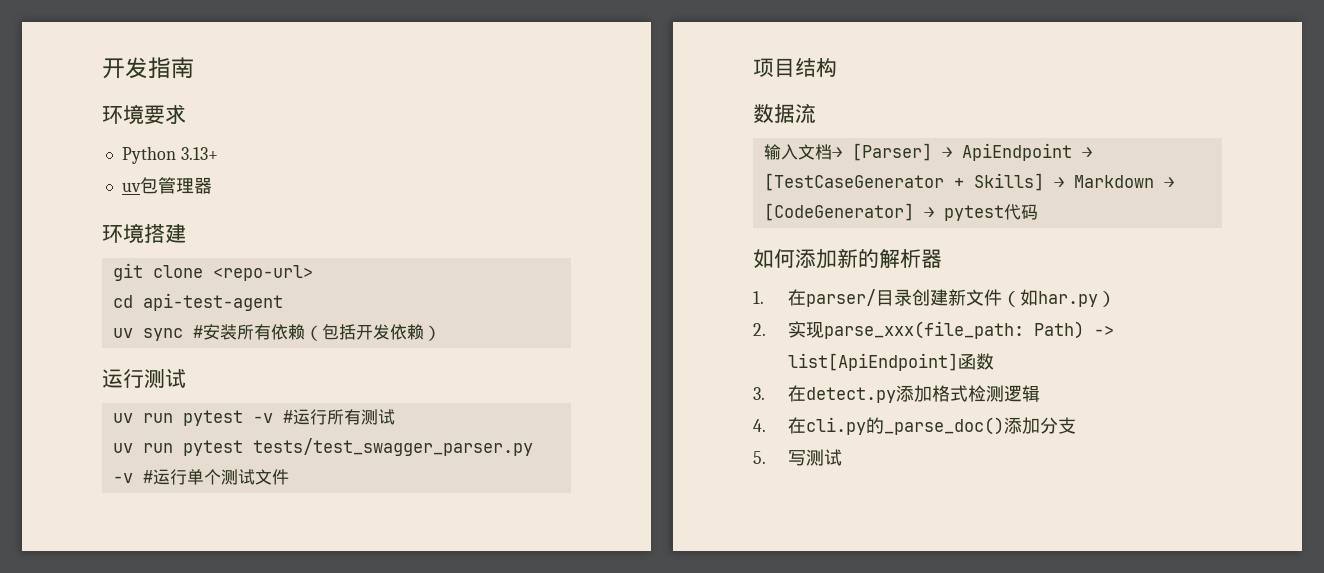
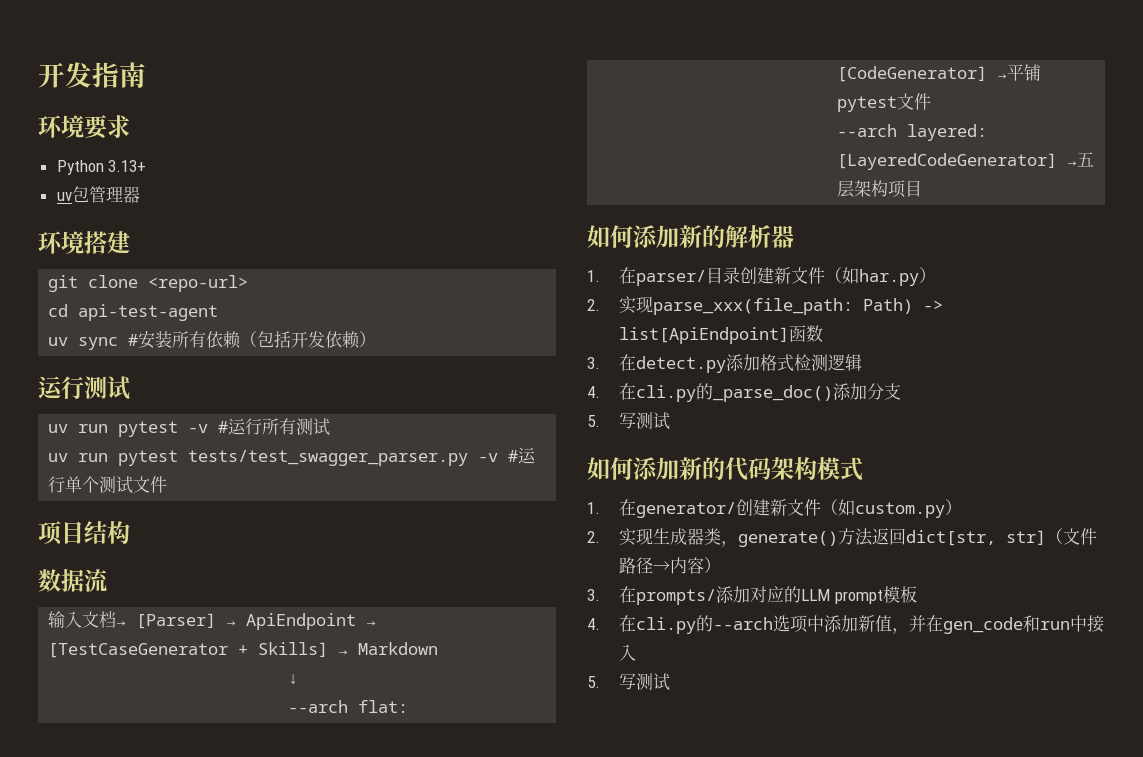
[1163,177,1175,188] [763,203,1038,221] → [CodeGenerator] → pytest代码 -> [288,674,299,684] [288,700,409,713] [837,64,1042,82] [837,93,932,112] [837,124,988,141] [837,152,1095,170] [837,180,923,198] // ↓ // --arch flat: [CodeGenerator] →平铺pytest文件 // --arch layered: [LayeredCodeGenerator] →五层架构项目
(843, 457) none -> [587,457,863,481] [587,499,963,518] [587,528,1098,547] [619,557,722,574] [587,586,917,605] [587,615,1105,634] [619,644,637,661] [587,673,671,691] // 如何添加新的代码架构模式 // 1.在generator/创建新文件（如custom.py） // 2.实现生成器类，generate()方法返回dict[str, str]（文件路径→内容） // 3.在prompts/添加对应的LLM prompt模板 // 4.在cli.py的--arch选项中添加新值，并在gen_code和run中接入 // 5.写测试

